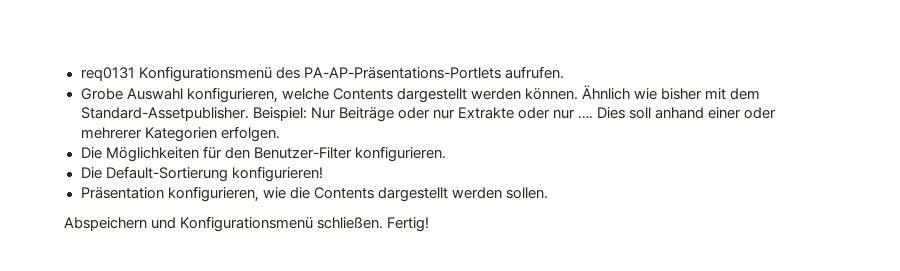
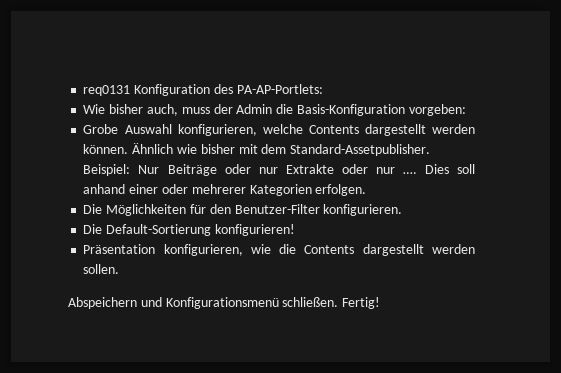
[138,66,564,82] Konfigurationsmenü des PA-AP-Präsentations-Portlets aufrufen. -> [134,84,323,96] [83,104,466,116] Konfiguration des PA-AP-Portlets: // Wie bisher auch, muss der Admin die Basis-Konfiguration vorgeben:

